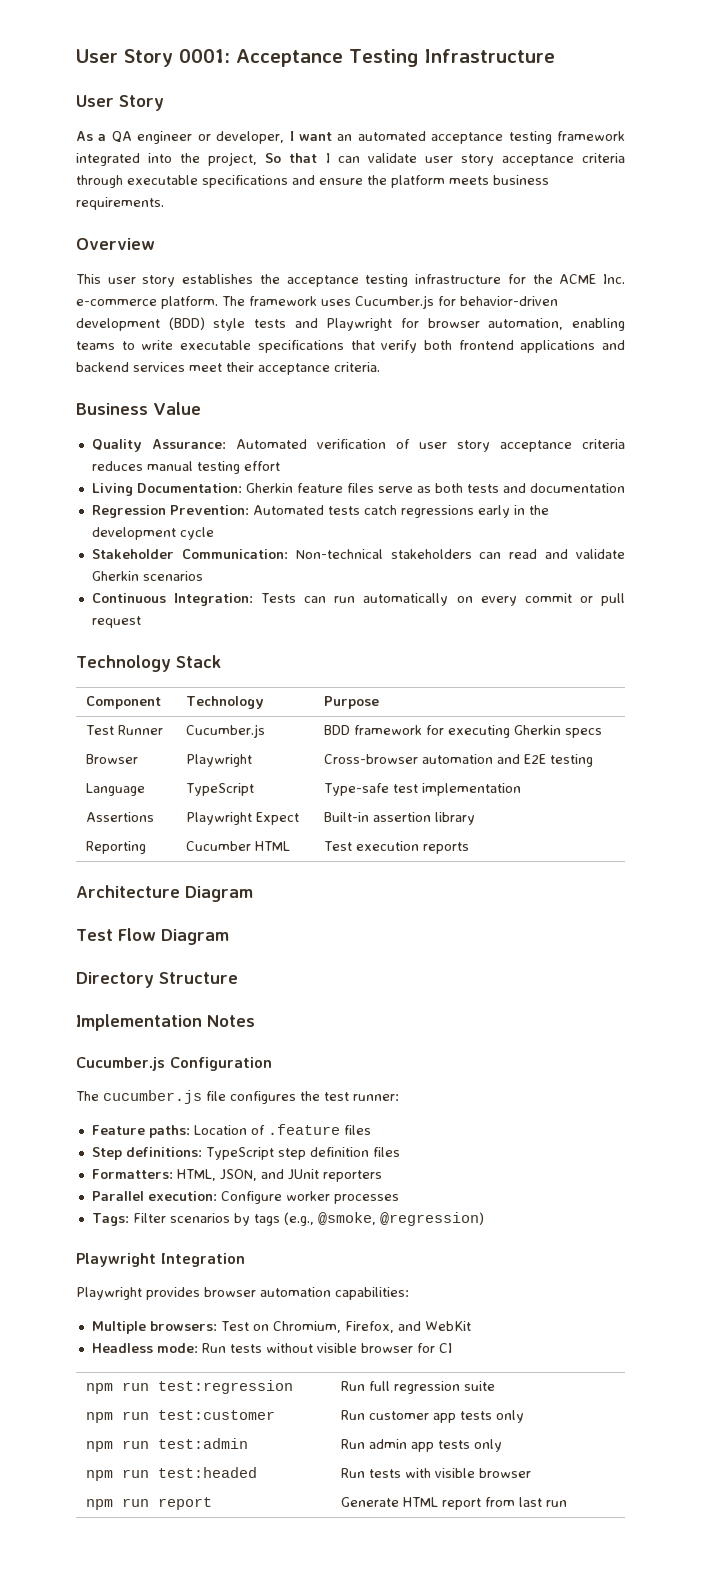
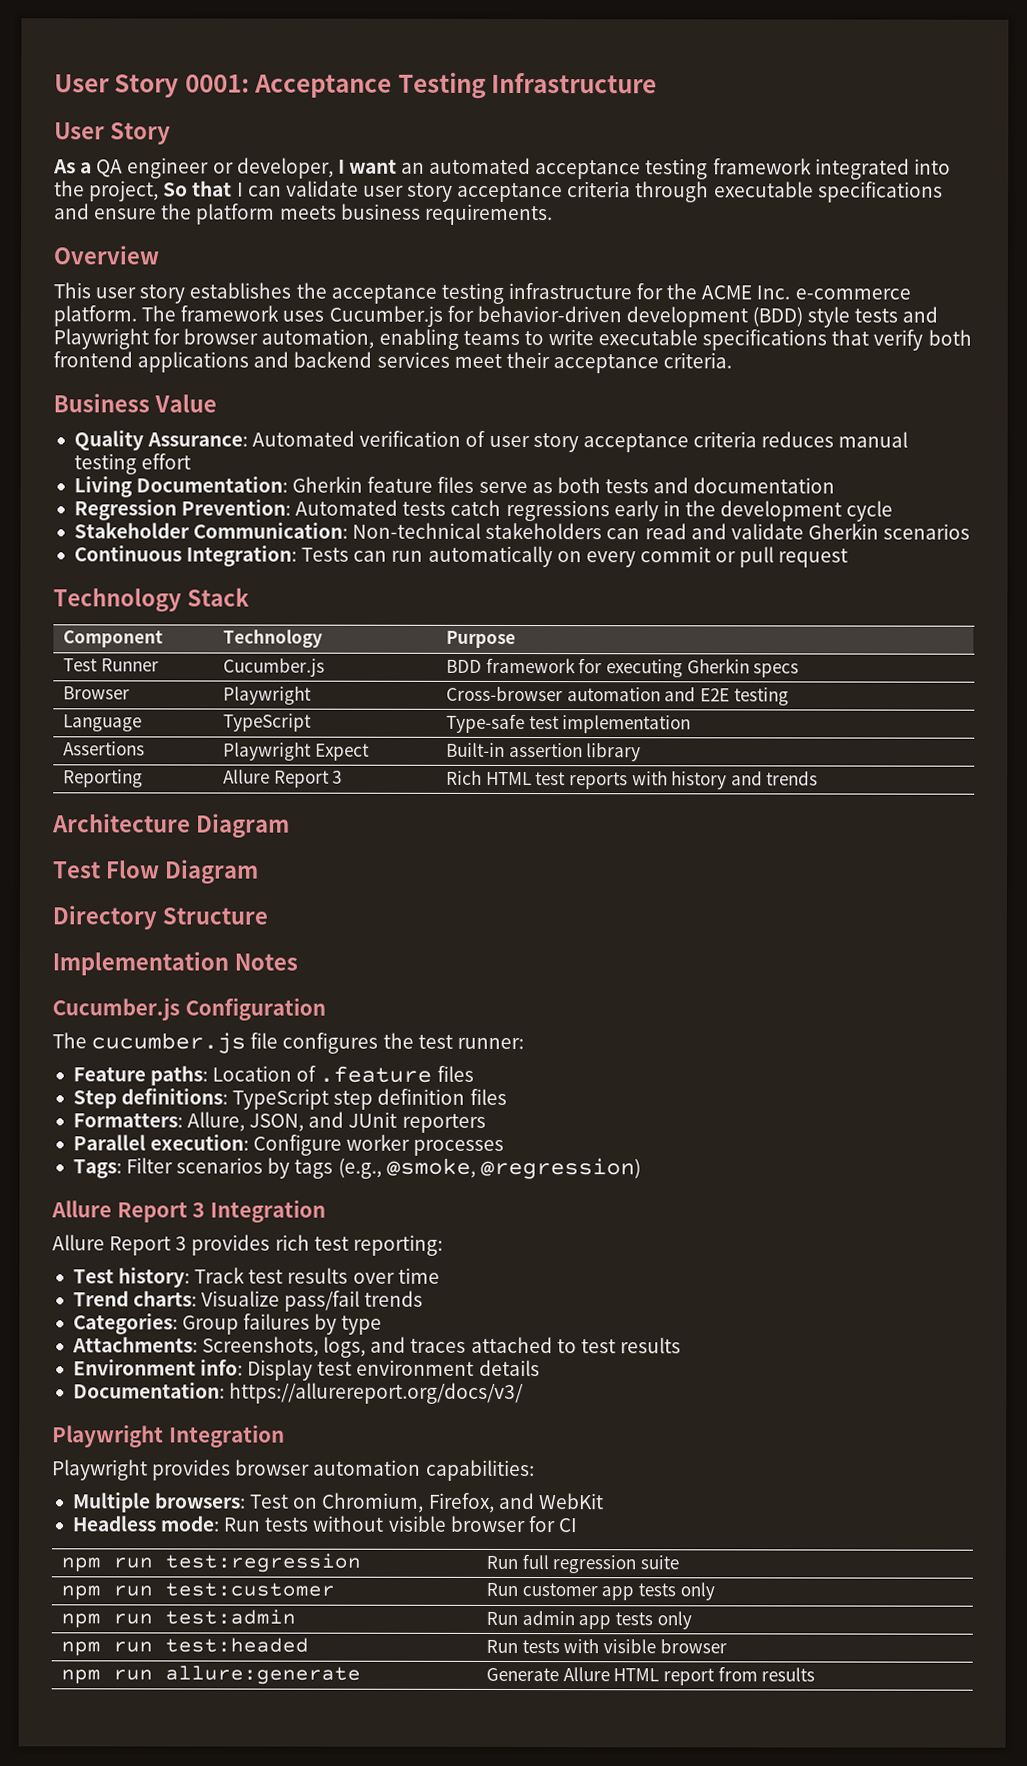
[186,841,291,851] [324,841,420,851] Cucumber HTML | Test execution -> [223,769,343,788] [446,769,567,786] Allure Report 3 | Rich HTML test
(470, 848) none -> [631,770,819,790] with history and trends
[176,1169,216,1181] HTML, -> [187,1111,246,1132] Allure,
(484, 1219) none -> [51,1199,326,1223] [52,1234,443,1256] [72,1267,440,1288] [72,1290,424,1312] [72,1313,383,1335] [71,1336,681,1358] [72,1359,540,1381] [72,1382,525,1405] // Allure Report 3 Integration // Allure Report 3 provides rich test reporting: // Test history: Track test results over time // Trend charts: Visualize pass/fail trends // Categories: Group failures by type // Attachments: Screenshots, logs, and traces attached to test results // Environment info: Display test environment details // Documentation: https://allurereport.org/docs/v3/
[158,1497,213,1510] report -> [165,1665,362,1685] allure:generate
(400, 1502) none -> [562,1667,610,1682] Allure
[519,1497,568,1507] last run -> [761,1667,816,1682] results

